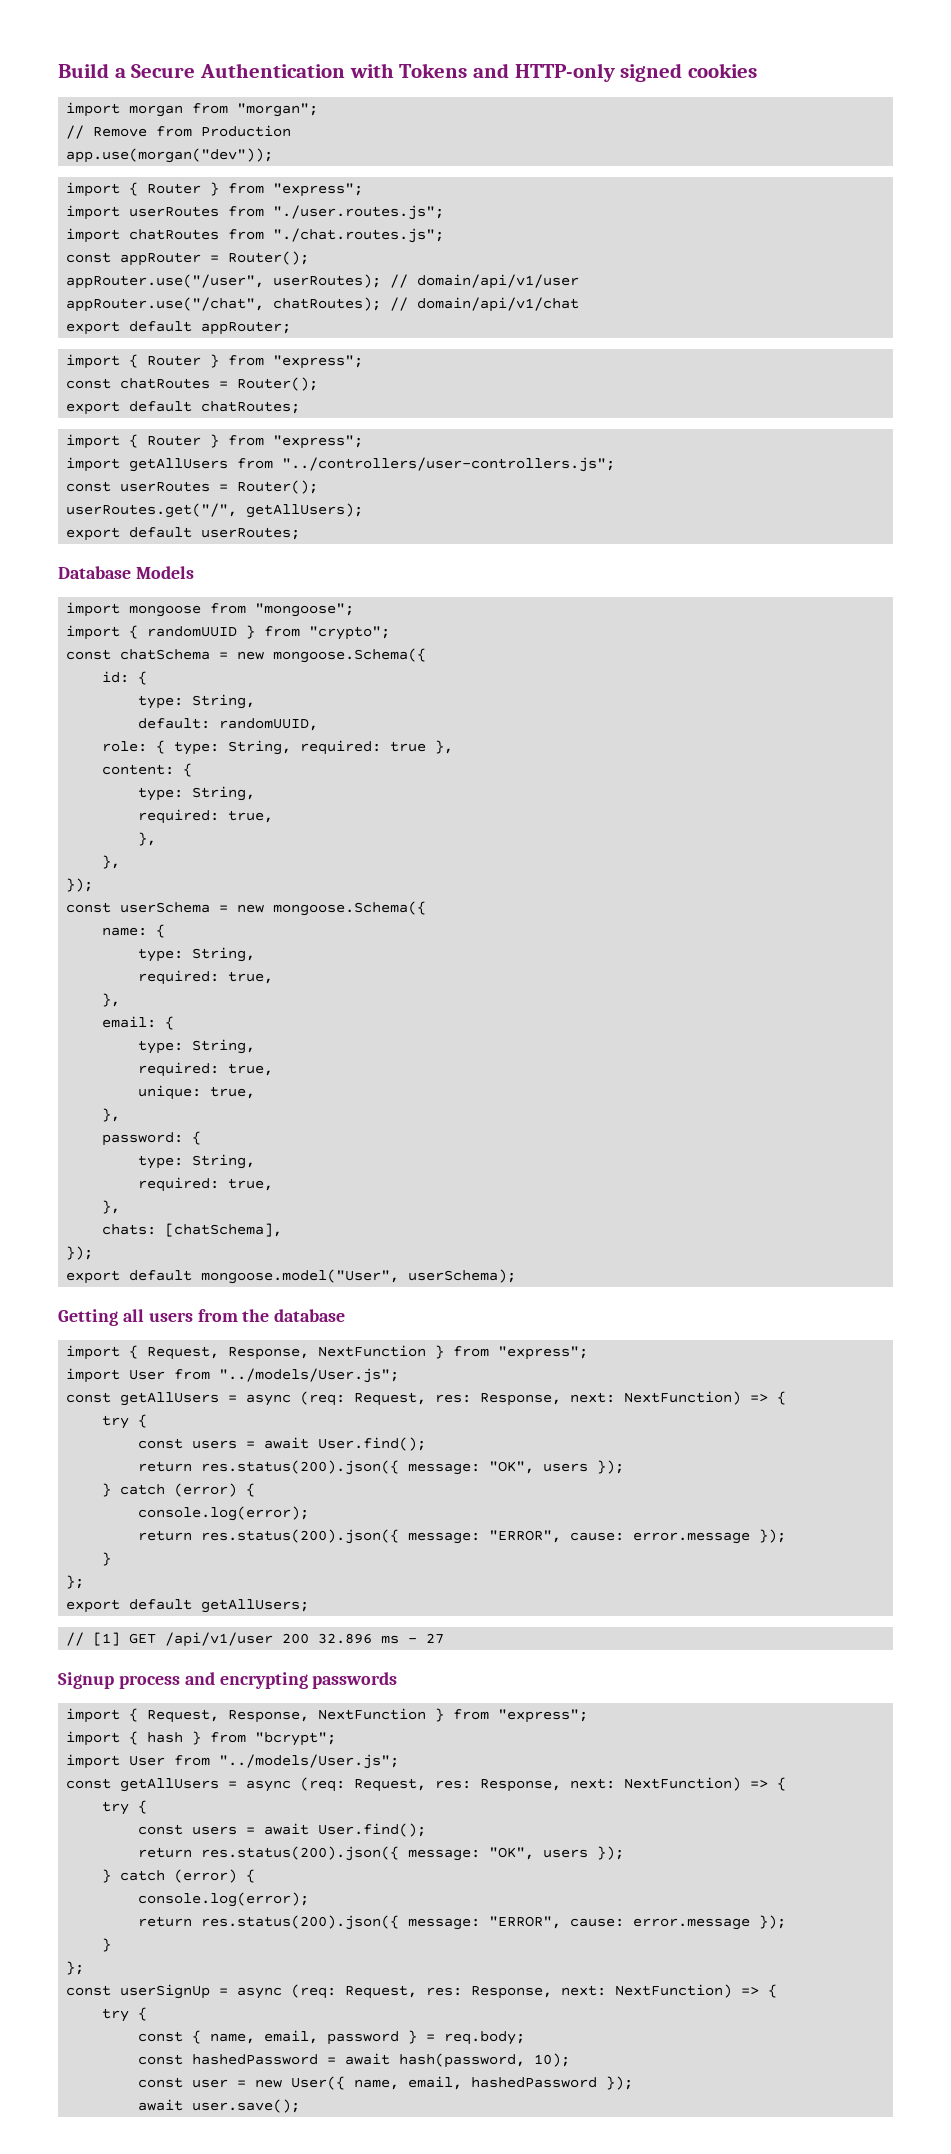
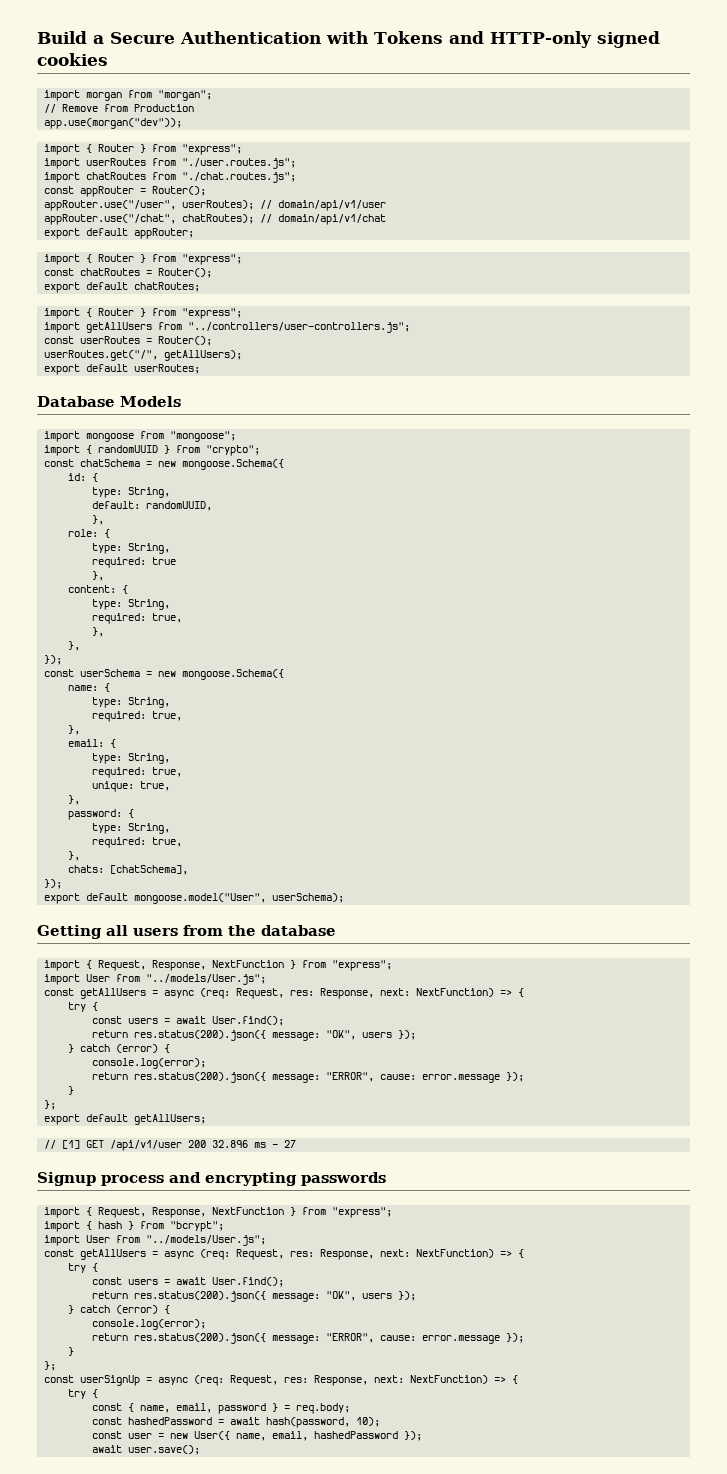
(319, 724) none -> [91,515,104,525] // },
[174,740,292,755] type: String, -> [91,543,170,554] // type: String, //
(427, 746) none -> (176, 561) //

